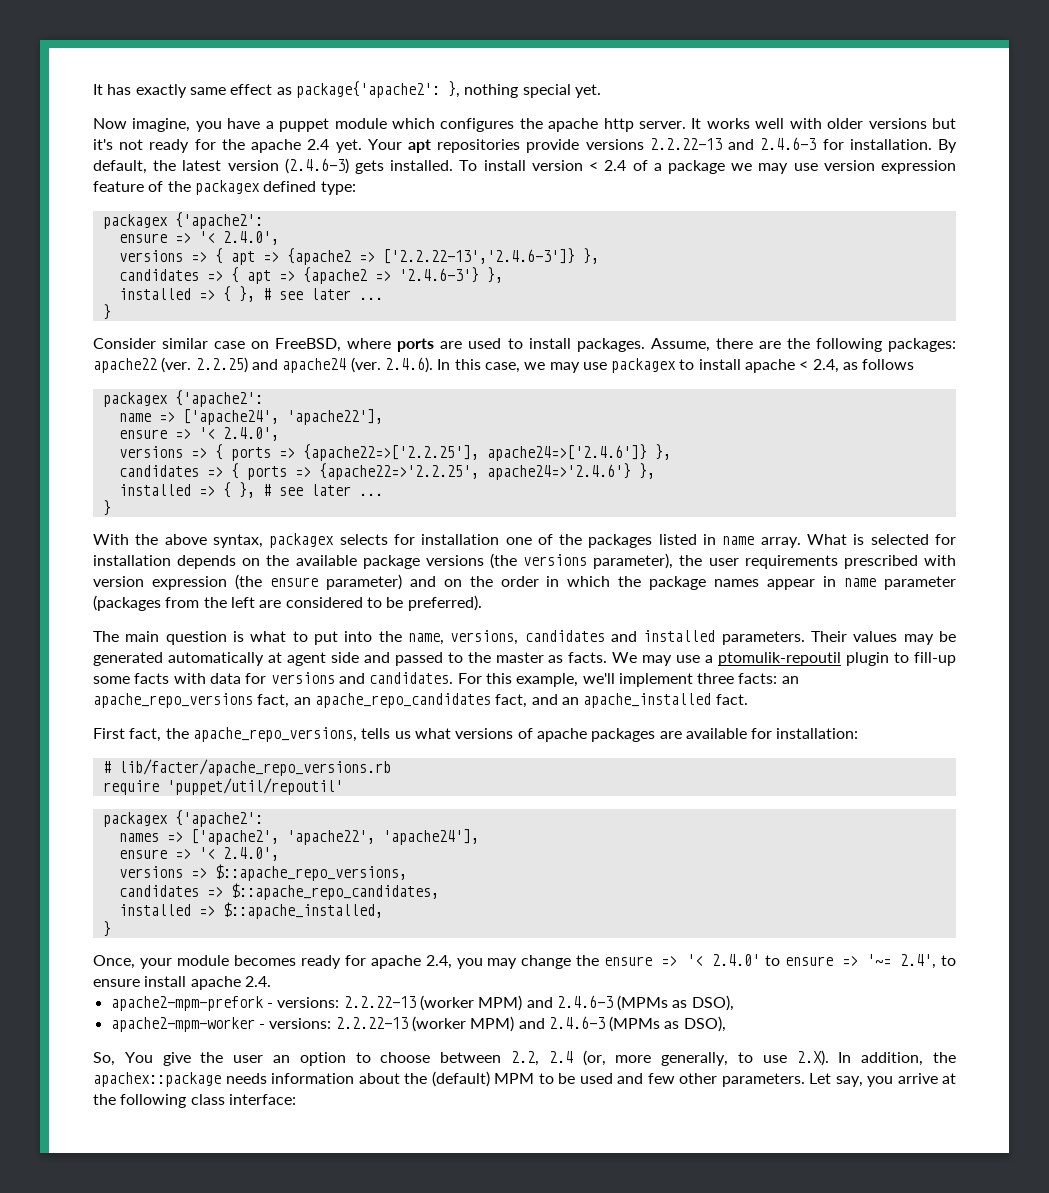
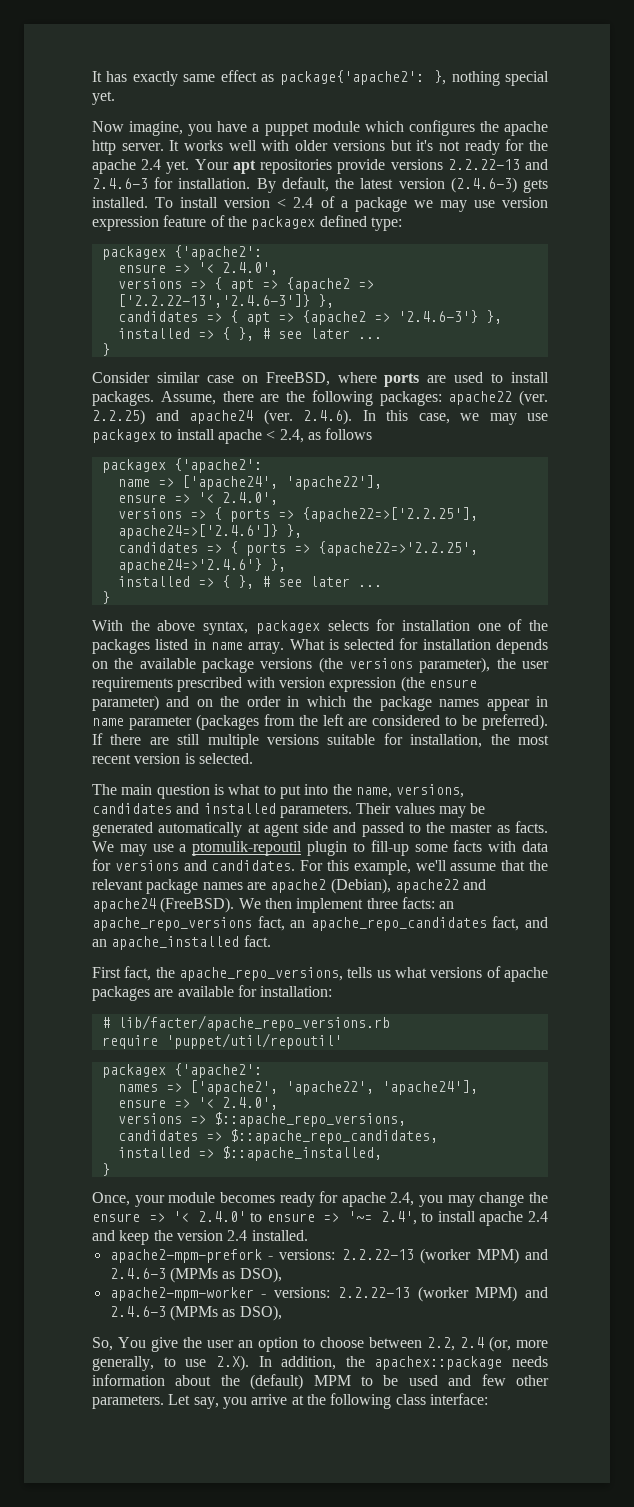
(482, 603) none -> [92,733,549,749] [92,753,253,764] If there are still multiple versions suitable for installation, the most recent version is selected.
(615, 678) none -> [450,860,548,871] [92,878,487,894] [92,897,292,913] assume that the relevant package names are apache2 (Debian), apache22 and apache24 (FreeBSD). We then
[93,976,271,990] ensure install apache 2.4. -> [437,1211,548,1226] [92,1230,308,1245] install apache 2.4 and keep the version 2.4 installed.

